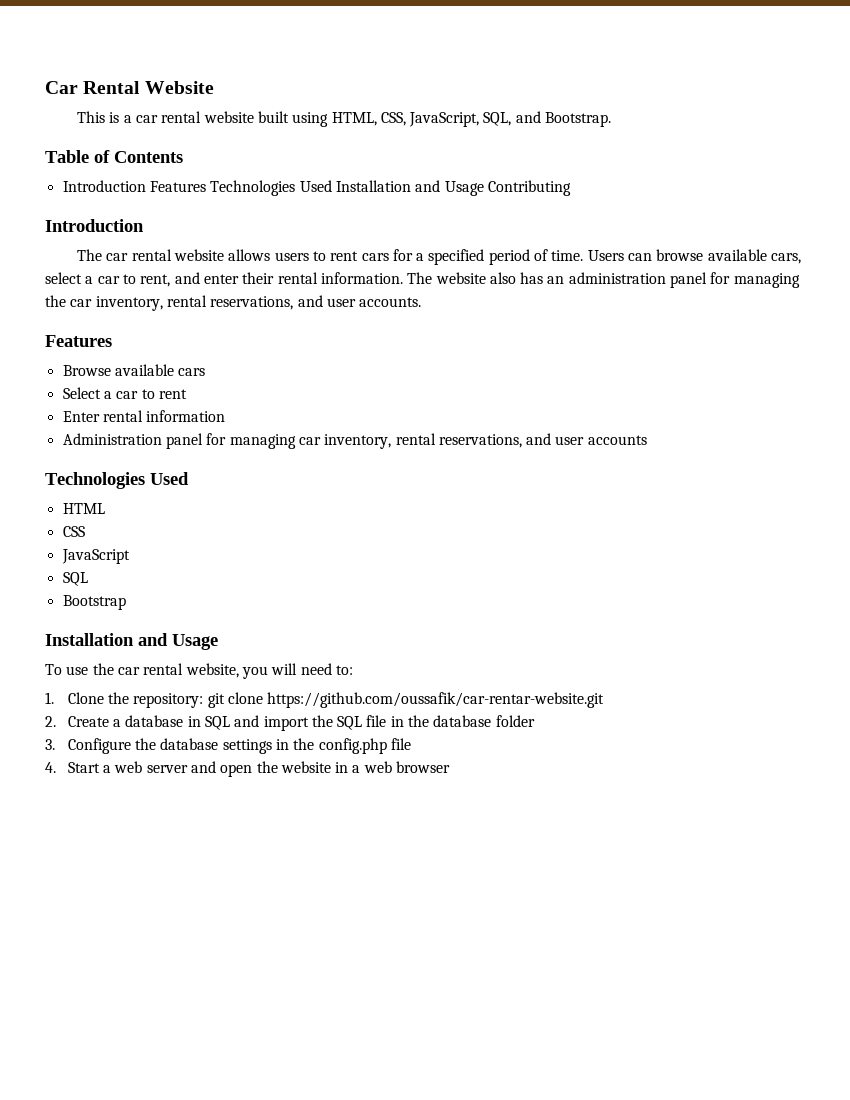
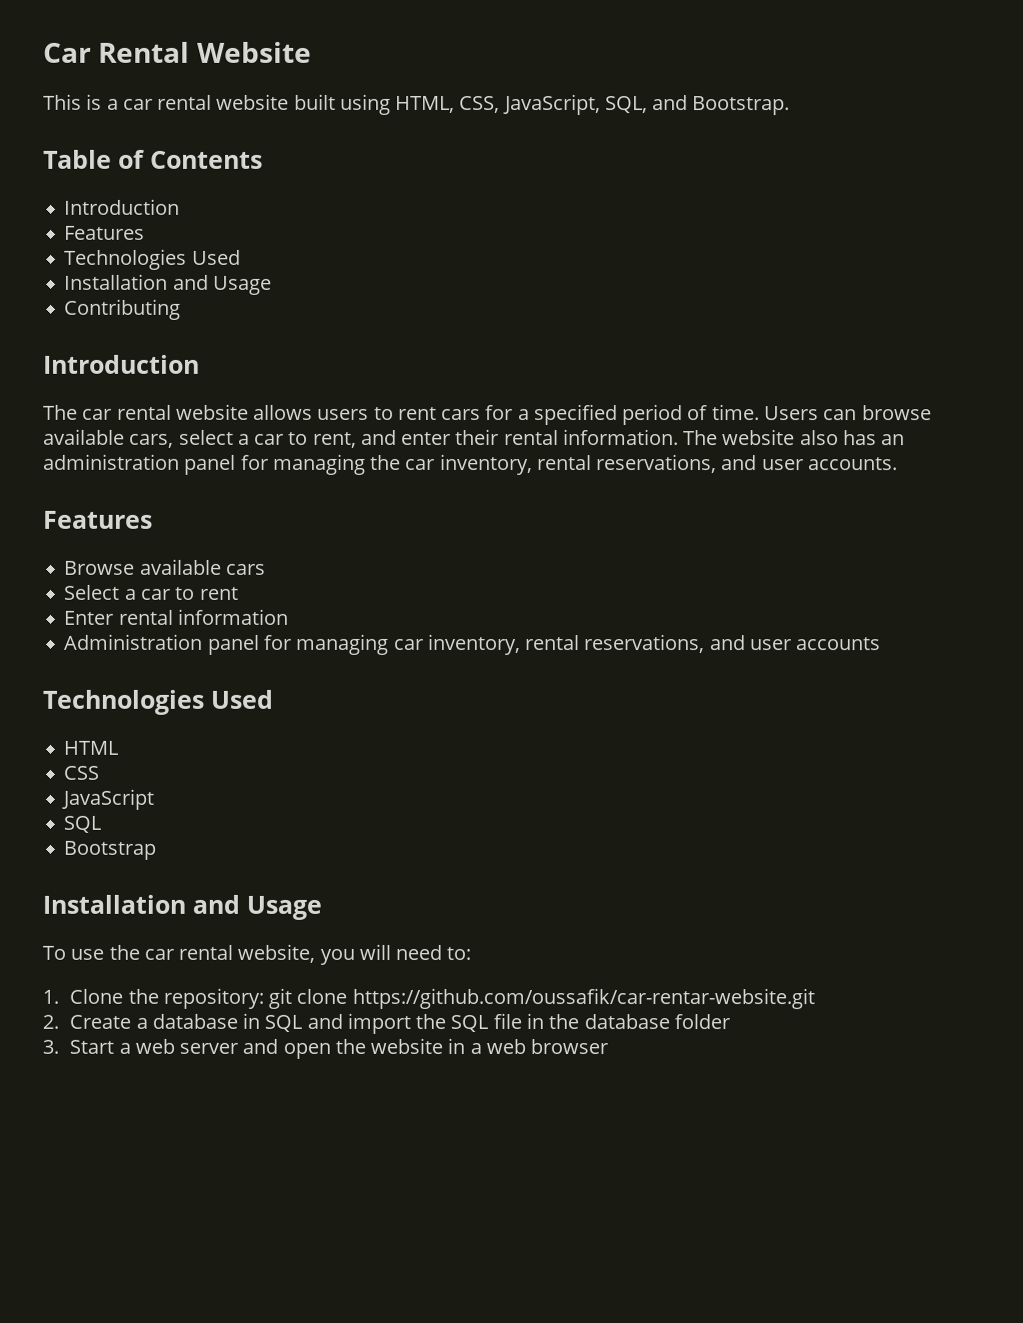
[149,180,484,196] Features Technologies Used Installation and Usage -> [64,225,146,240] [64,248,241,270] [64,273,272,295] // Features // Technologies Used // Installation and Usage //
[67,738,411,754] [45,762,56,773] Configure the database settings in the config.php file // 4. -> (59, 1046) none

